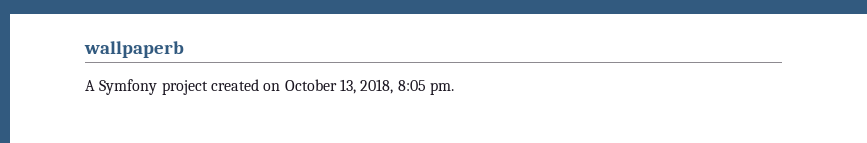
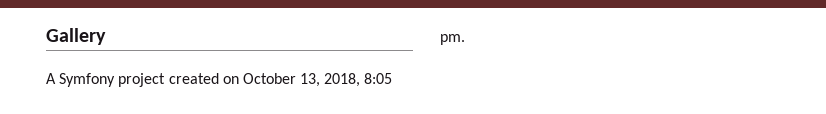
[84,41,184,58] wallpaperb -> [46,28,106,45] Gallery

